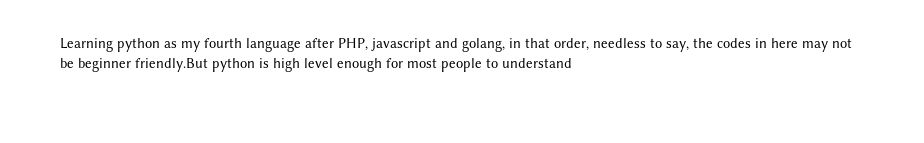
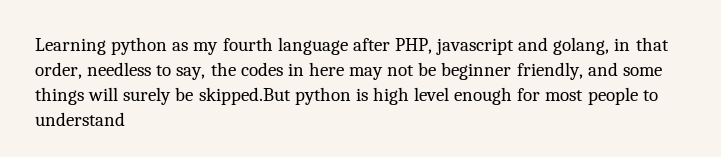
[135,58,208,72] friendly.But -> [516,62,662,80] [35,87,291,105] friendly, and some things will surely be skipped.But

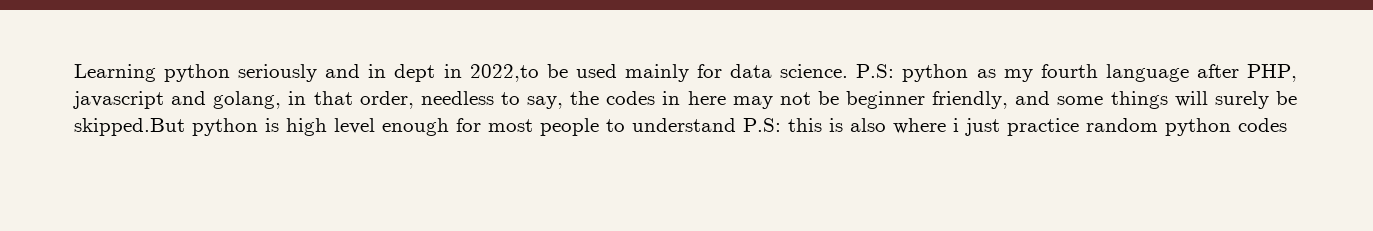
(168, 46) none -> [238,64,969,82] seriously and in dept in 2022,to be used mainly for data science. P.S: python
(125, 119) none -> [743,118,1287,136] P.S: this is also where i just practice random python codes

